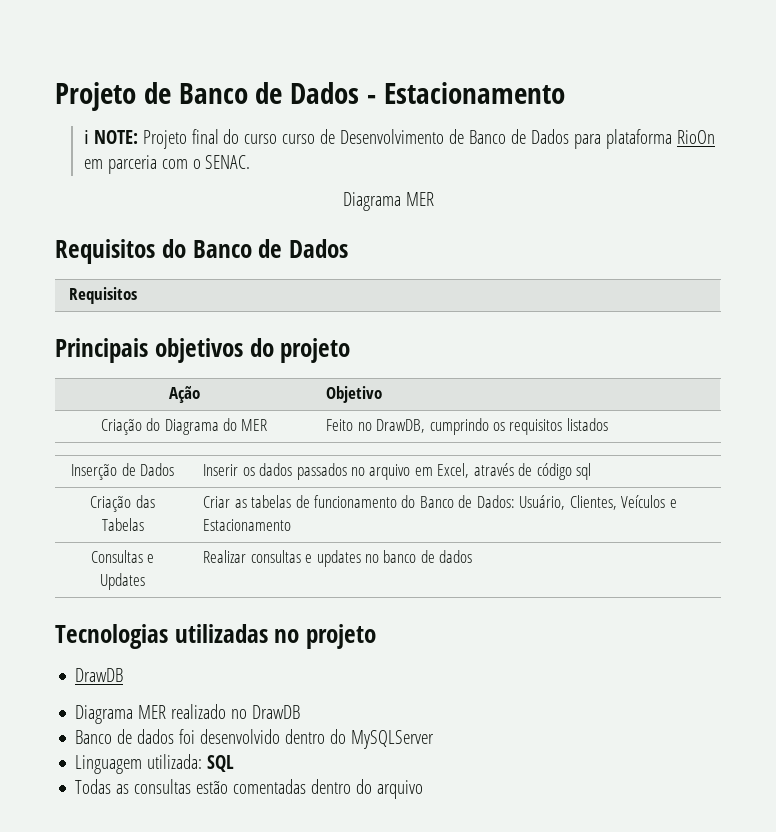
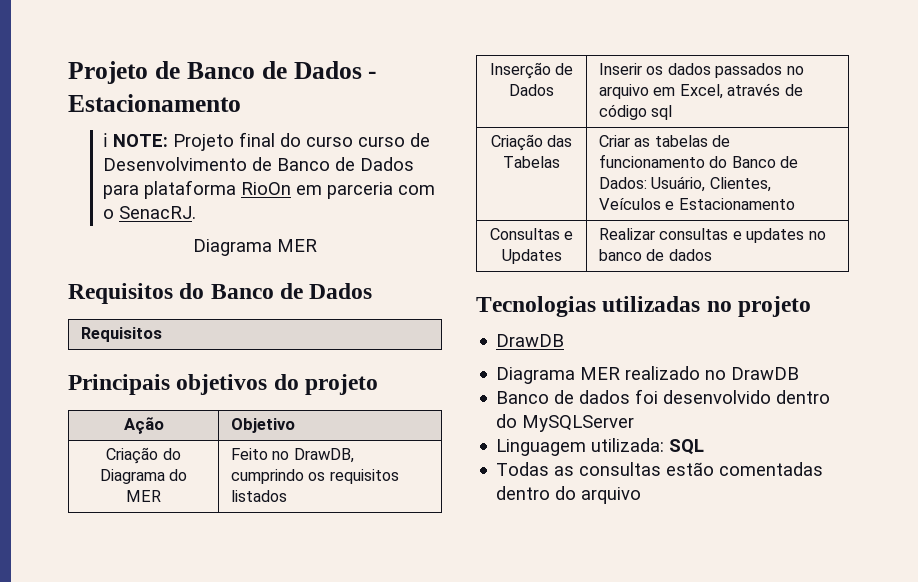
[205,155,251,169] SENAC. -> [118,206,196,219] SenacRJ.

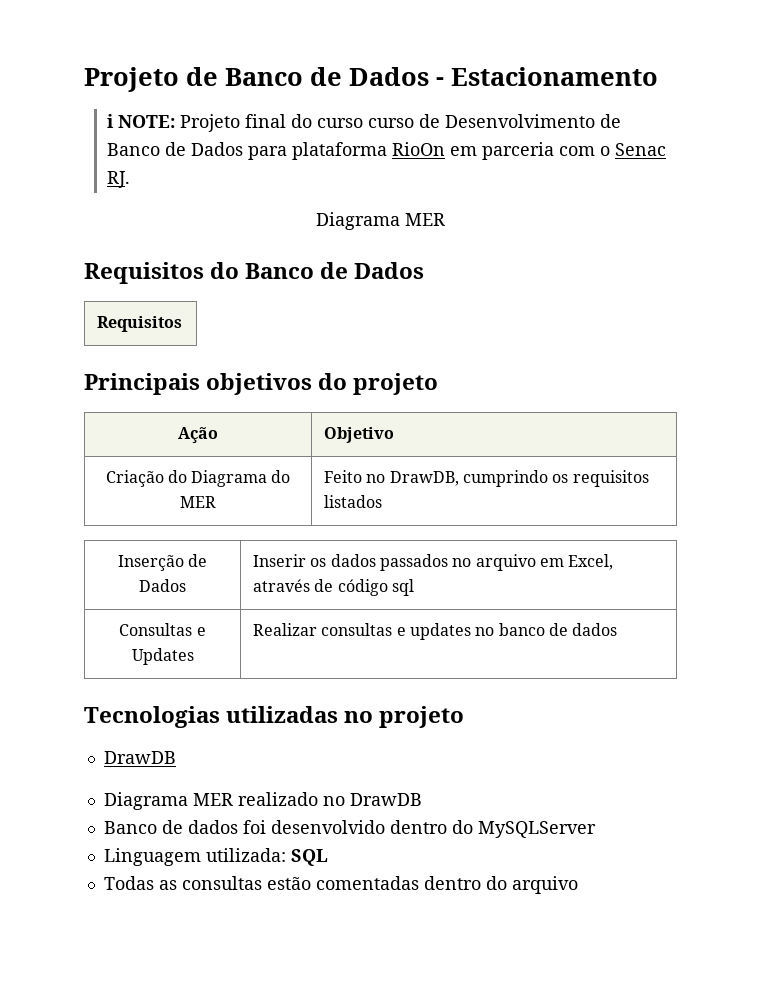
[118,206,196,219] SenacRJ. -> [614,143,666,156] [106,171,130,188] Senac RJ.
[490,134,573,151] [503,156,560,168] [598,135,731,147] [598,154,799,168] [598,176,771,192] [598,198,795,210] // Criação das Tabelas | Criar as tabelas de funcionamento do Banco de Dados: Usuário, Clientes, Veículos e Estacionamento -> (414, 587) none

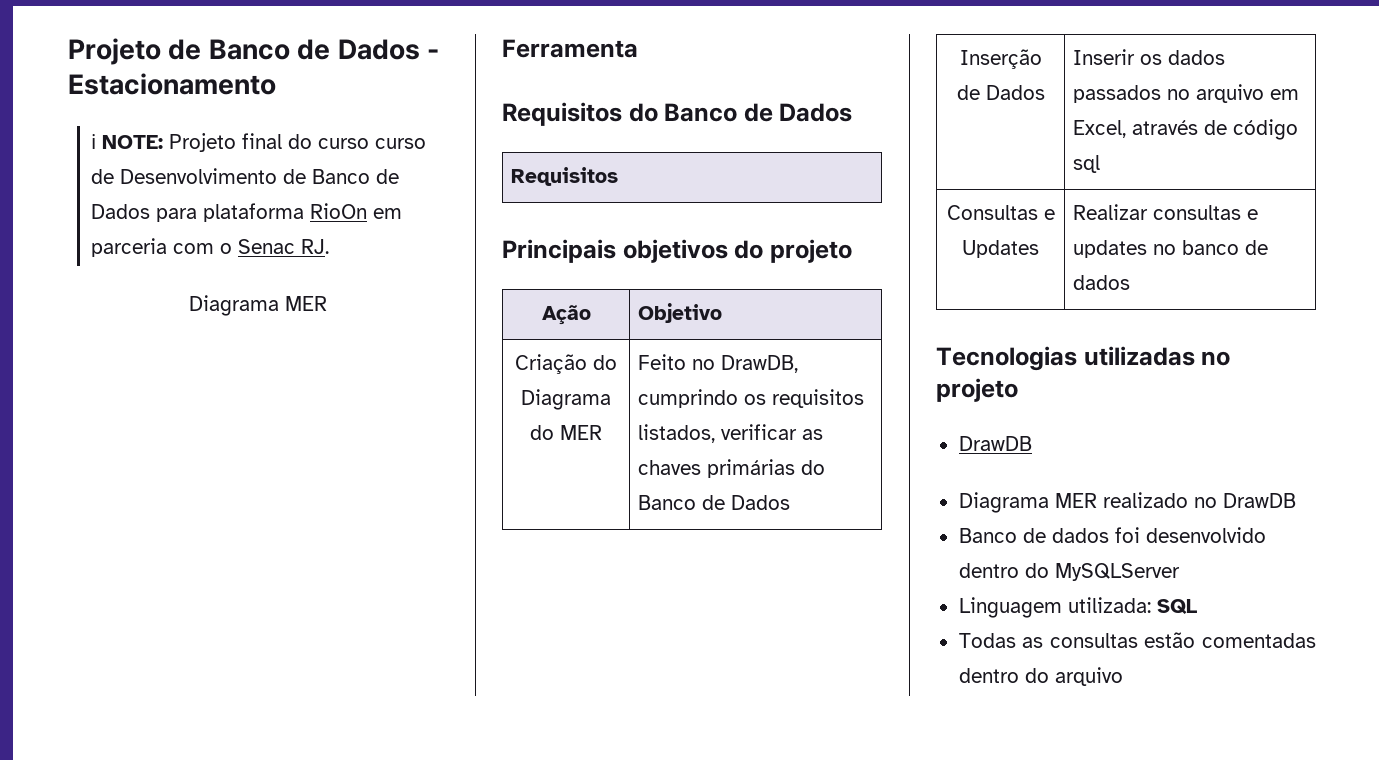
(445, 219) none -> [502,39,638,58] // Ferramenta
[324,495,383,508] listados -> [638,424,824,443] [638,459,826,478] [638,495,791,510] listados, verificar as chaves primárias do Banco de Dados

